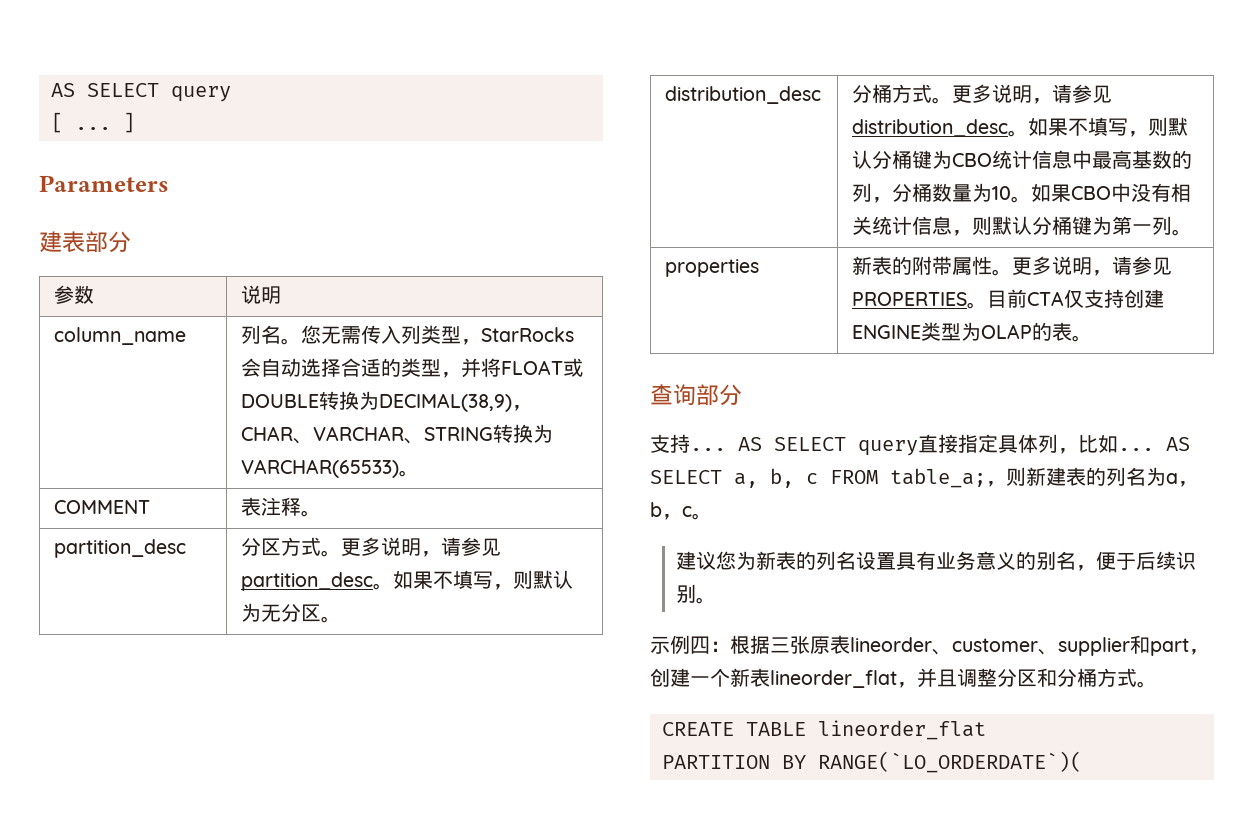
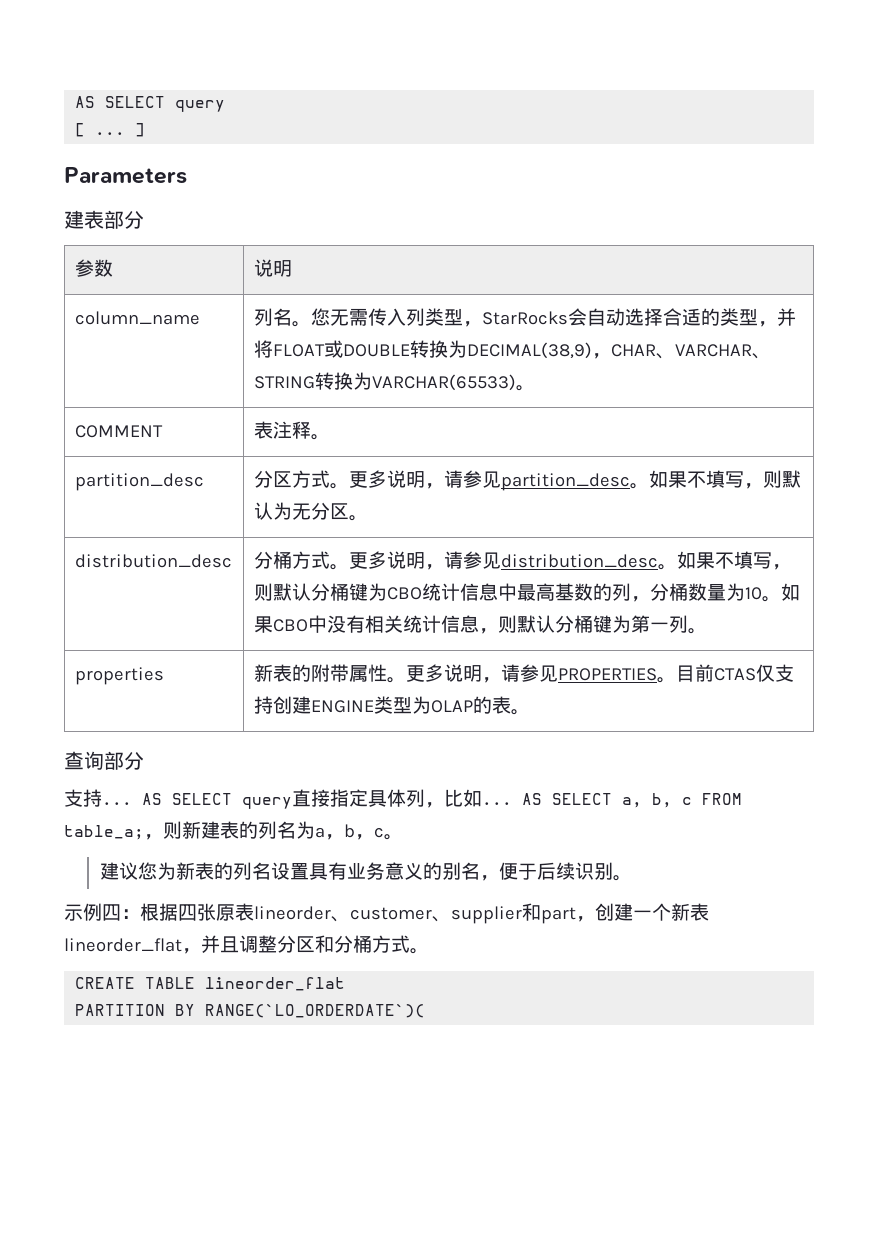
[1027,291,1065,306] CTA -> [713,668,756,681] CTAS
[770,637,790,653] 三 -> [178,904,197,921] 四

